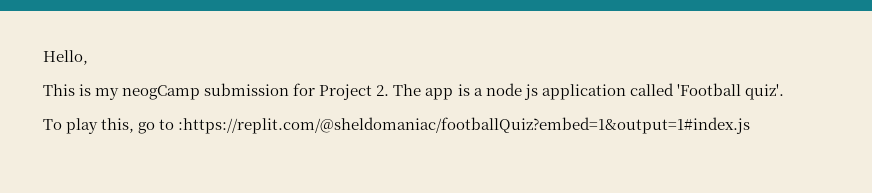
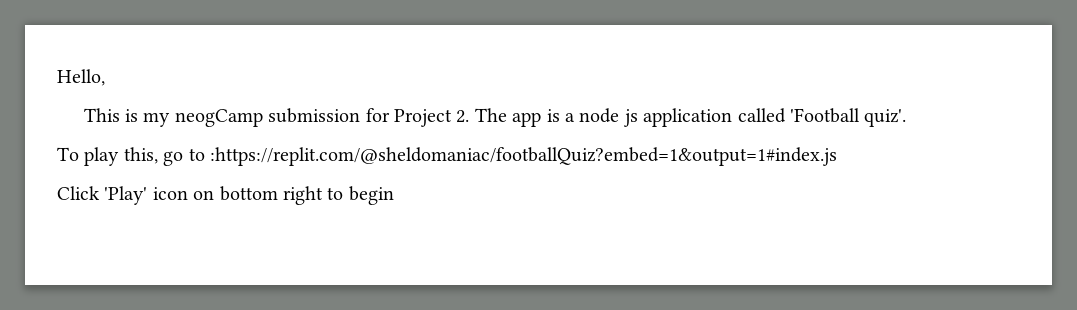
(751, 125) none -> [57,186,394,205] // Click 'Play' icon on bottom right to begin

